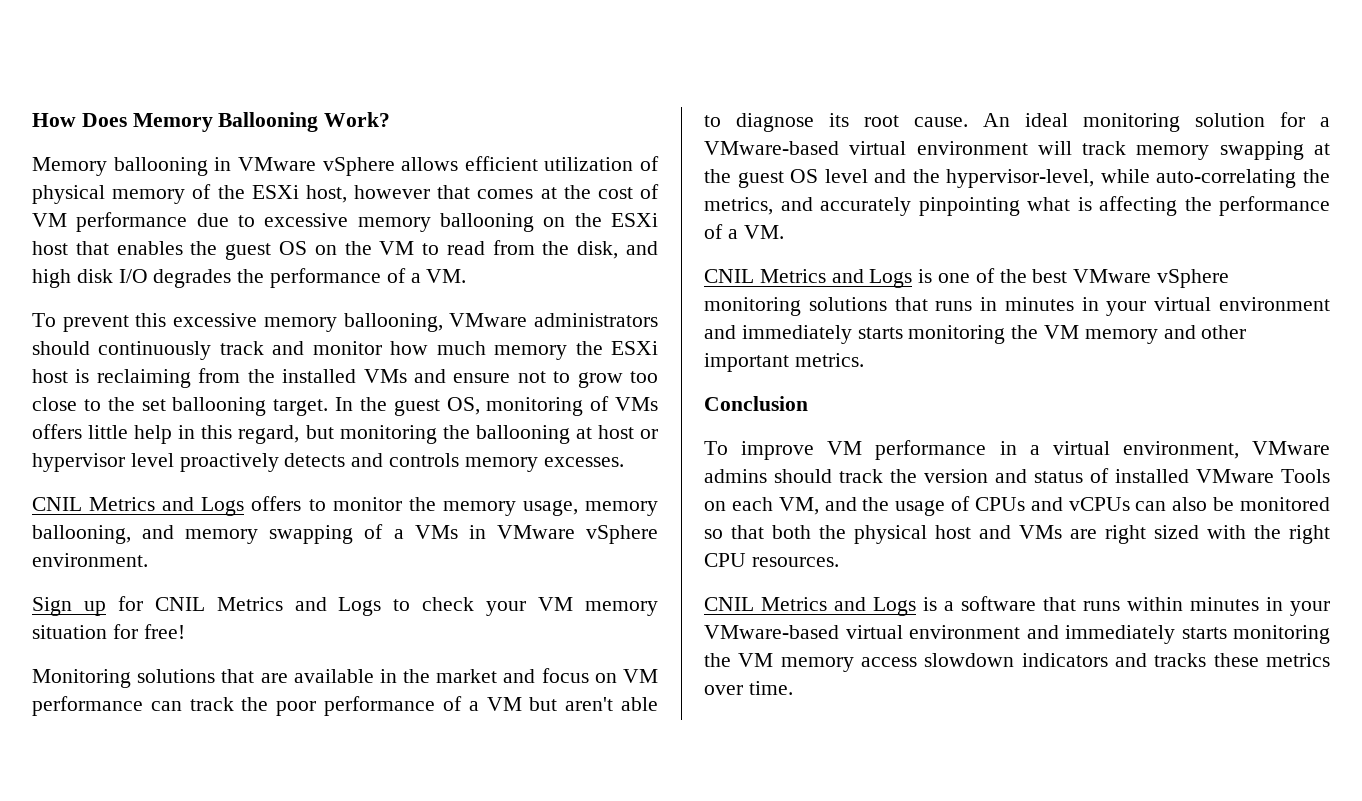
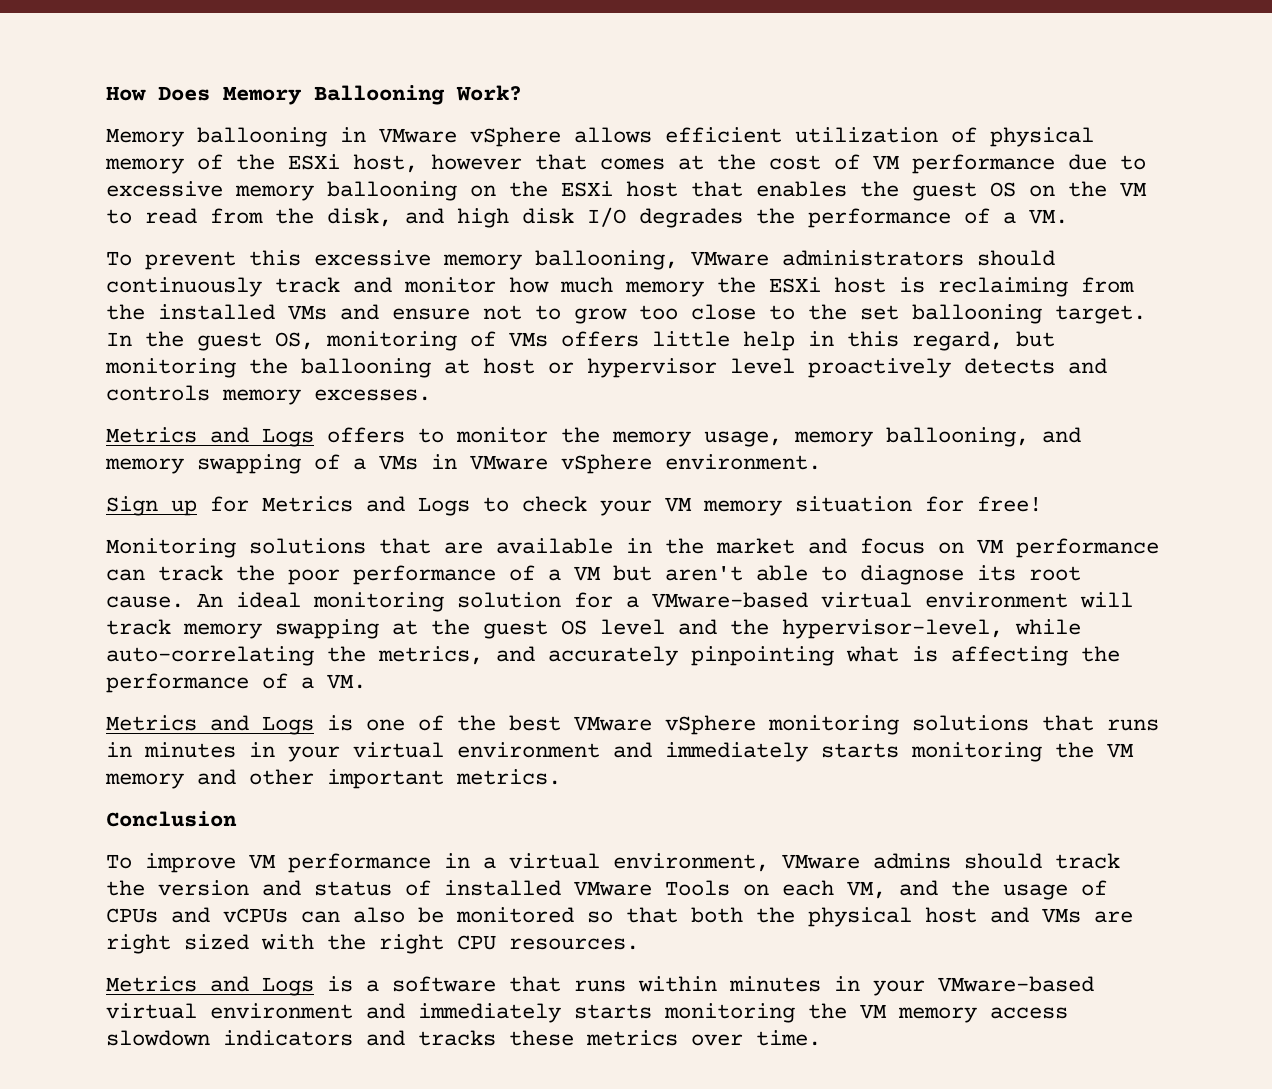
[32,497,82,511] CNIL -> (431, 395) none
[154,597,205,611] CNIL -> (249, 504) none
[704,269,754,283] CNIL -> (366, 681) none
[704,597,754,611] CNIL -> (639, 944) none

